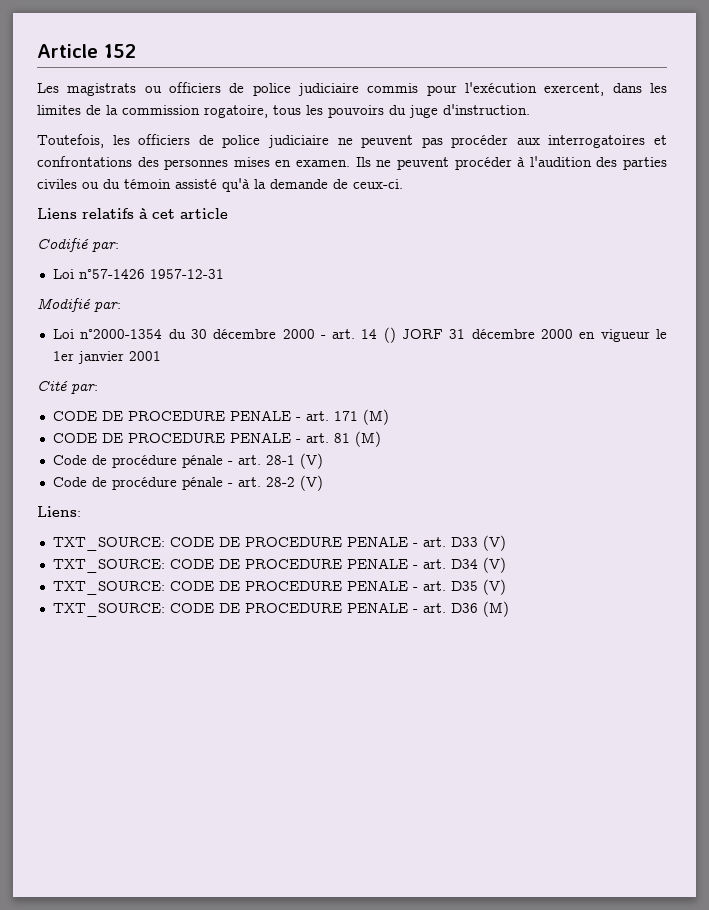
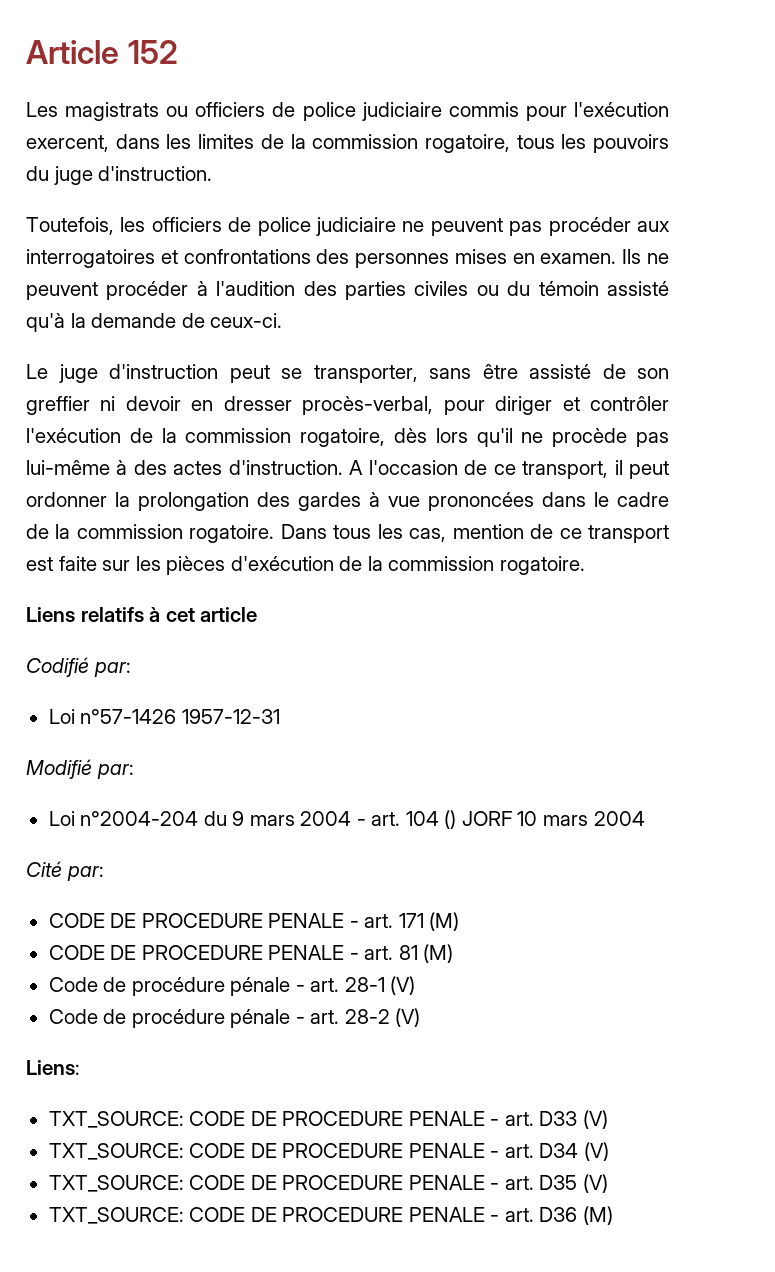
(403, 184) none -> [26,364,669,383] [26,396,670,415] [26,428,669,447] [26,460,669,479] [26,492,669,511] [26,524,669,543] [26,556,585,575] // Le juge d'instruction peut se transporter, sans être assisté de son greffier ni devoir en dresser procès-verbal, pour diriger et contrôler l'exécution de la commission rogatoire, dès lors qu'il ne procède pas lui-même à des actes d'instruction. A l'occasion de ce transport, il peut ordonner la prolongation des gardes à vue prononcées dans le cadre de la commission rogatoire. Dans tous les cas, mention de ce transport est faite sur les pièces d'exécution de la commission rogatoire.
[80,329,378,339] n°2000-1354 du 30 décembre 2000 - art. 14 -> [80,811,439,826] n°2004-204 du 9 mars 2004 - art. 104
[449,329,667,342] [52,351,161,364] 31 décembre 2000 en vigueur le 1er janvier 2001 -> [517,811,645,826] 10 mars 2004

